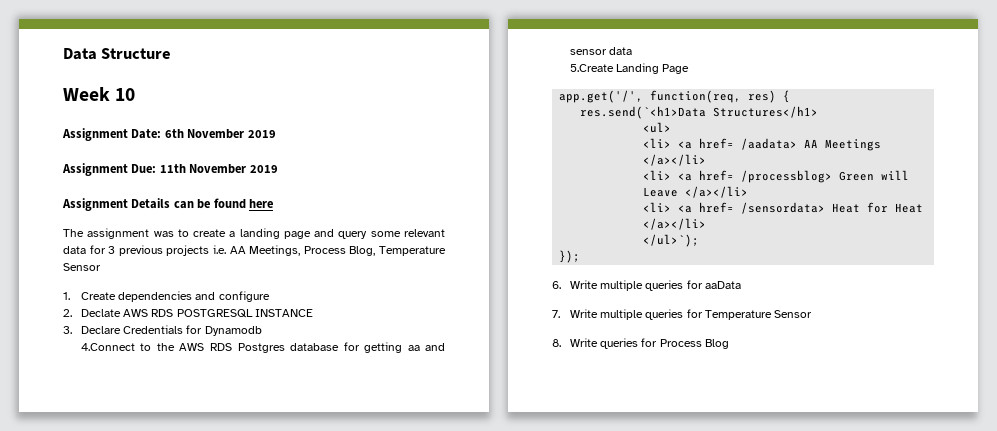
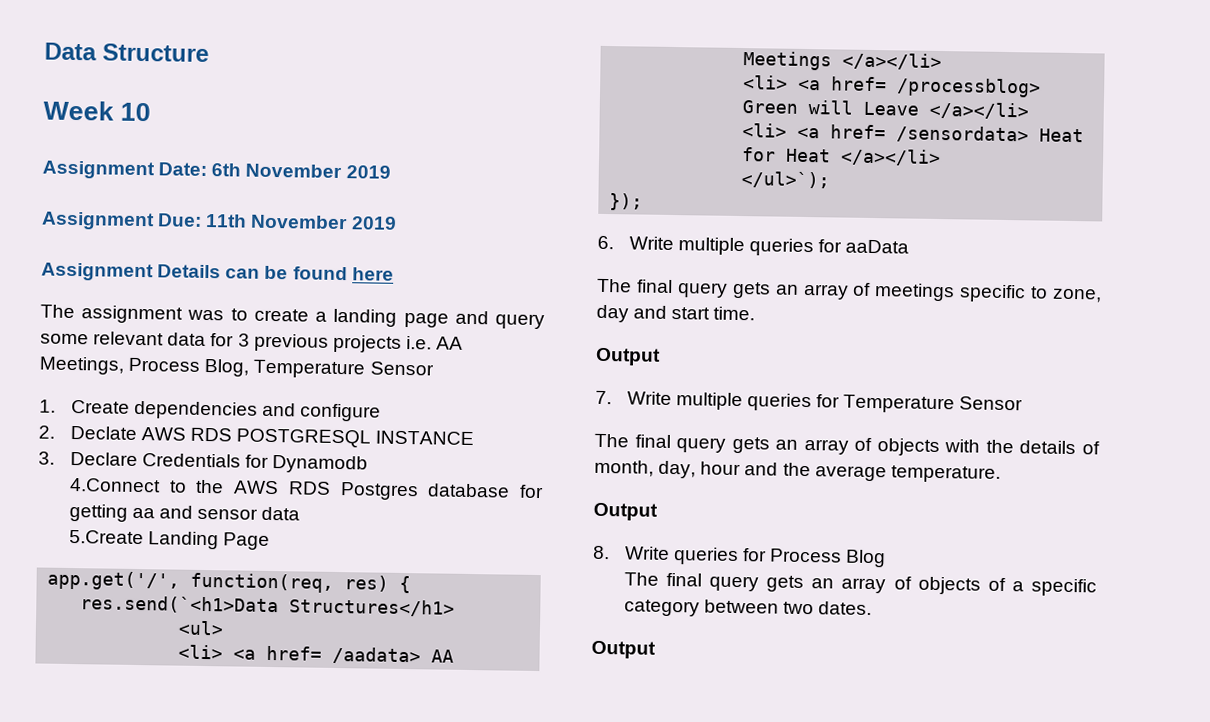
(741, 285) none -> [597,278,1102,303] [596,304,756,323] [595,347,661,366] // The final query gets an array of meetings specific to zone, day and start time. // Output
(813, 314) none -> [594,433,1100,457] [594,459,1001,483] [593,502,658,521] // The final query gets an array of objects with the details of month, day, hour and the average temperature. // Output
(729, 344) none -> [623,572,1097,597] [623,599,873,617] [591,640,656,659] // The final query gets an array of objects of a specific category between two dates. // Output

